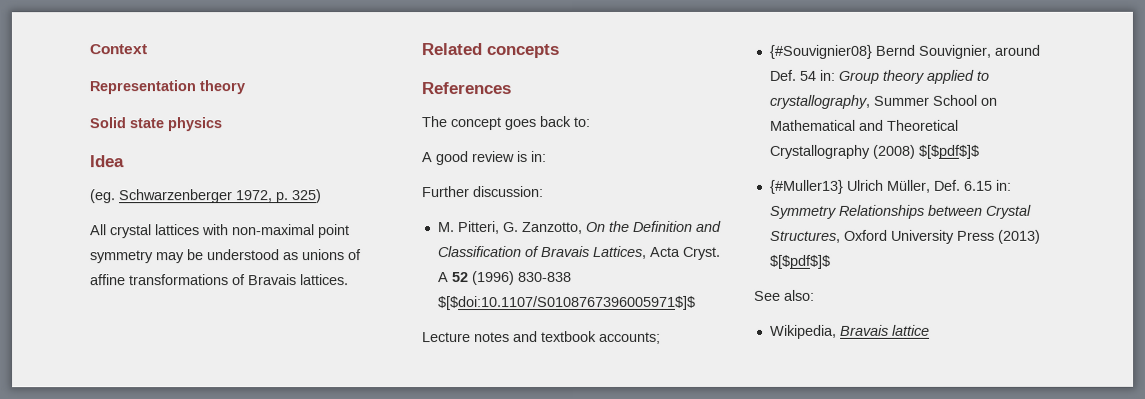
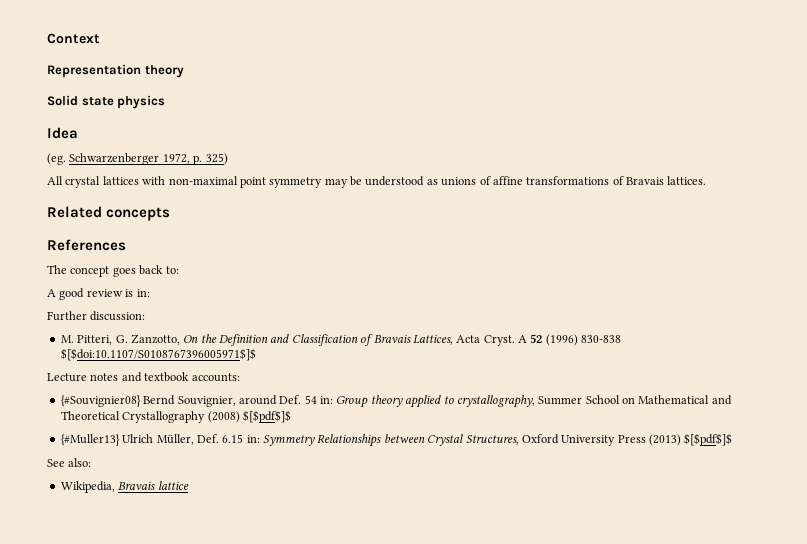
[599,331,661,344] accounts; -> [191,373,240,382] accounts:

